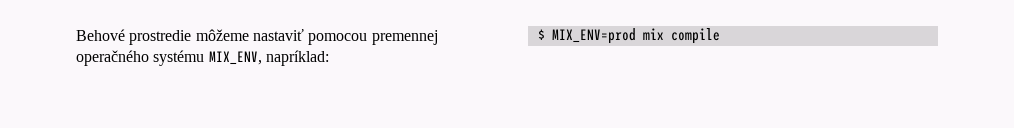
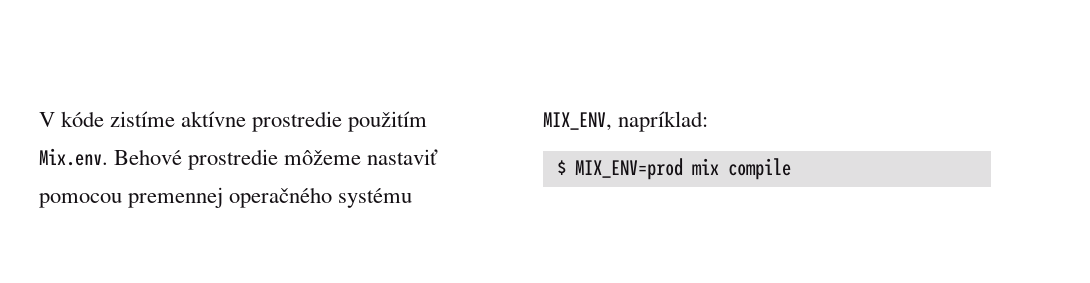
(76, 35) none -> [39,111,428,132] [39,148,108,166] V kóde zistíme aktívne prostredie použitím Mix.env.

